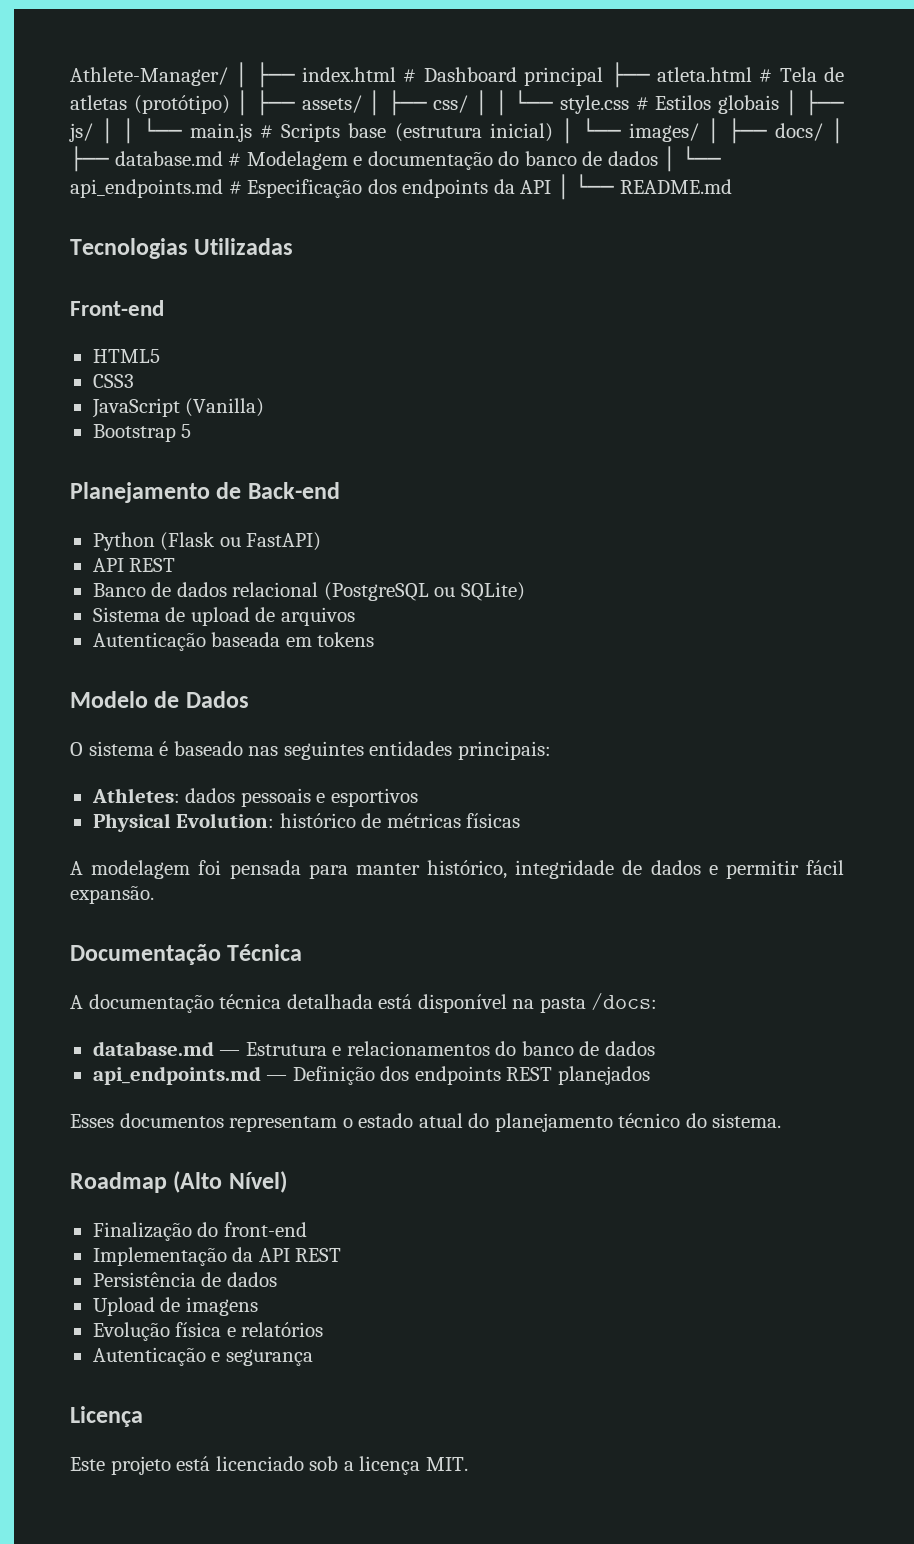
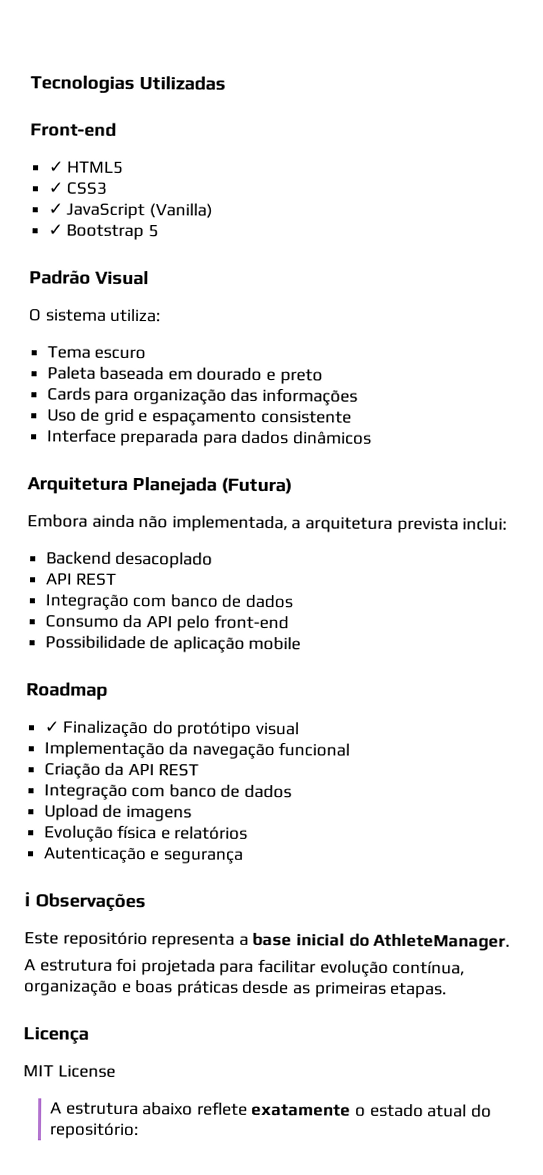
[70,62,845,88] [70,90,844,116] [69,118,844,144] [70,146,721,172] [70,174,732,200] Athlete-Manager/ │ ├── index.html # Dashboard principal ├── atleta.html # Tela de atletas (protótipo) │ ├── assets/ │ ├── css/ │ │ └── style.css # Estilos globais │ ├── js/ │ │ └── main.js # Scripts base (estrutura inicial) │ └── images/ │ ├── docs/ │ ├── database.md # Modelagem e documentação do banco de dados │ └── api_endpoints.md # Especificação dos endpoints da API │ └── README.md // -> (30, 84) none
(164, 308) none -> [48,161,64,173] ✓
(160, 356) none -> [47,182,63,194] ✓
(134, 381) none -> [47,203,63,215] ✓
(265, 407) none -> [47,224,63,236] ✓
[70,482,340,503] [92,532,322,551] [92,558,176,572] [92,582,525,601] [92,607,355,626] [92,632,375,651] [70,691,249,708] [70,741,551,760] [91,788,418,807] [92,813,521,832] [70,860,844,879] [70,885,154,904] [70,944,303,965] [70,993,658,1013] [92,1041,655,1056] [92,1066,650,1085] [70,1113,782,1132] [70,1171,287,1193] [92,1222,307,1241] [92,1247,227,1266] Planejamento de Back-end // Python (Flask ou FastAPI) // API REST // Banco de dados relacional (PostgreSQL ou SQLite) // Sistema de upload de arquivos // Autenticação baseada em tokens // Modelo de Dados // O sistema é baseado nas seguintes entidades principais: // Athletes: dados pessoais e esportivos // Physical Evolution: histórico de métricas físicas // A modelagem foi pensada para manter histórico, integridade de dados e permitir fácil expansão. // Documentação Técnica // A documentação técnica detalhada está disponível na pasta /docs: // database.md — Estrutura e relacionamentos do banco de dados // api_endpoints.md — Definição dos endpoints REST planejados // Esses documentos representam o estado atual do planejamento técnico do sistema. // Roadmap (Alto Nível) // Finalização do front-end // Implementação -> [29,270,149,286] [28,308,162,323] [46,345,147,360] [46,366,323,385] [46,387,359,406] [46,408,352,426] [46,428,373,447] [27,476,292,496] [27,514,508,534] [45,551,214,569] [45,572,118,586] [44,593,294,610] [44,614,290,632] [44,635,302,653] [26,682,108,700] [43,720,301,738] [43,741,351,760] [43,762,101,779] Padrão Visual // O sistema utiliza: // Tema escuro // Paleta baseada em dourado e preto // Cards para organização das informações // Uso de grid e espaçamento consistente // Interface preparada para dados dinâmicos // Arquitetura Planejada (Futura) // Embora ainda não implementada, a arquitetura prevista inclui: // Backend desacoplado // API REST // Integração com banco de dados // Consumo da API pelo front-end // Possibilidade de aplicação mobile // Roadmap // ✓ Finalização do protótipo visual // Implementação da navegação funcional // Criação
[92,1272,196,1287] Persistência -> [43,783,217,800] Integração com banco
[70,1406,143,1427] [70,1456,468,1475] Licença // Este projeto está licenciado sob a licença MIT. -> [24,892,146,913] [24,931,511,951] [24,957,466,977] [24,979,448,999] [23,1026,89,1045] [23,1064,116,1078] [50,1101,492,1118] [49,1122,140,1140] ℹ Observações // Este repositório representa a base inicial do AthleteManager. // A estrutura foi projetada para facilitar evolução contínua, organização e boas práticas desde as primeiras etapas. // Licença // MIT License // A estrutura abaixo reflete exatamente o estado atual do repositório:

